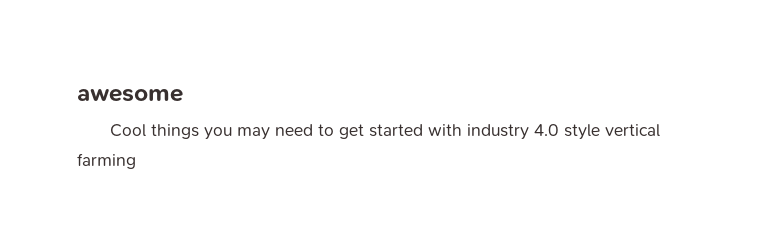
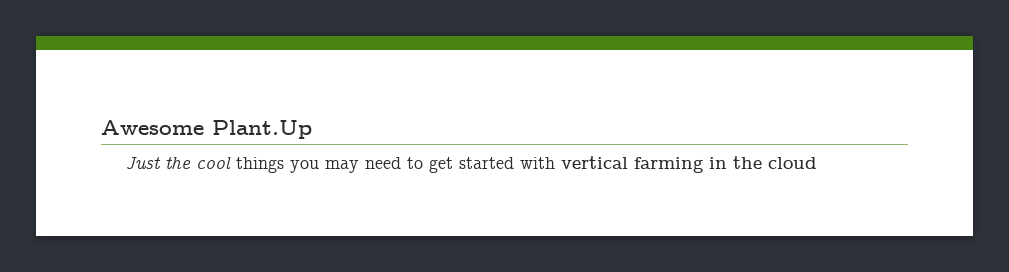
[77,88,183,102] [109,124,146,137] awesome // Cool -> [101,120,312,139] [124,156,231,169] Awesome Plant.Up // Just the cool
[466,124,660,140] [77,153,136,169] industry 4.0 style vertical farming -> [560,156,817,173] vertical farming in the cloud

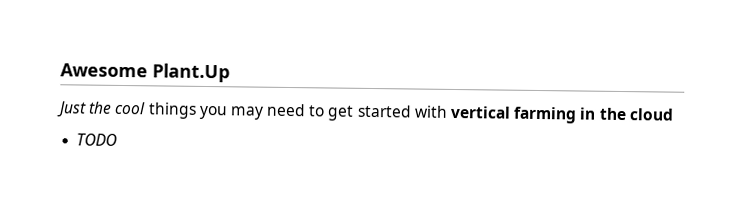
(817, 163) none -> [76,133,118,146] // TODO

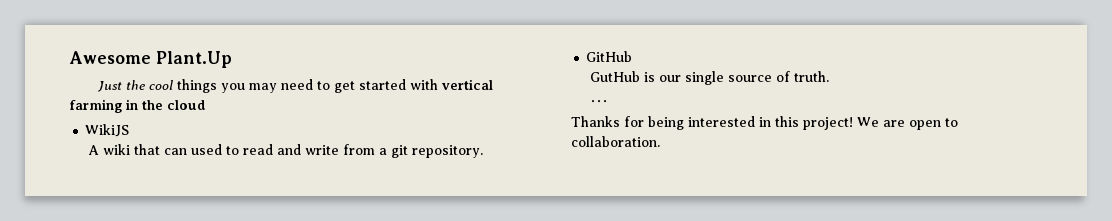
[76,133,118,146] TODO -> [85,124,130,137] [88,144,484,158] [586,51,633,62] [590,71,830,85] [590,100,609,103] [571,116,958,130] [571,136,660,147] WikiJS // A wiki that can used to read and write from a git repository. // GitHub // GutHub is our single source of truth. // ... // Thanks for being interested in this project! We are open to collaboration.

